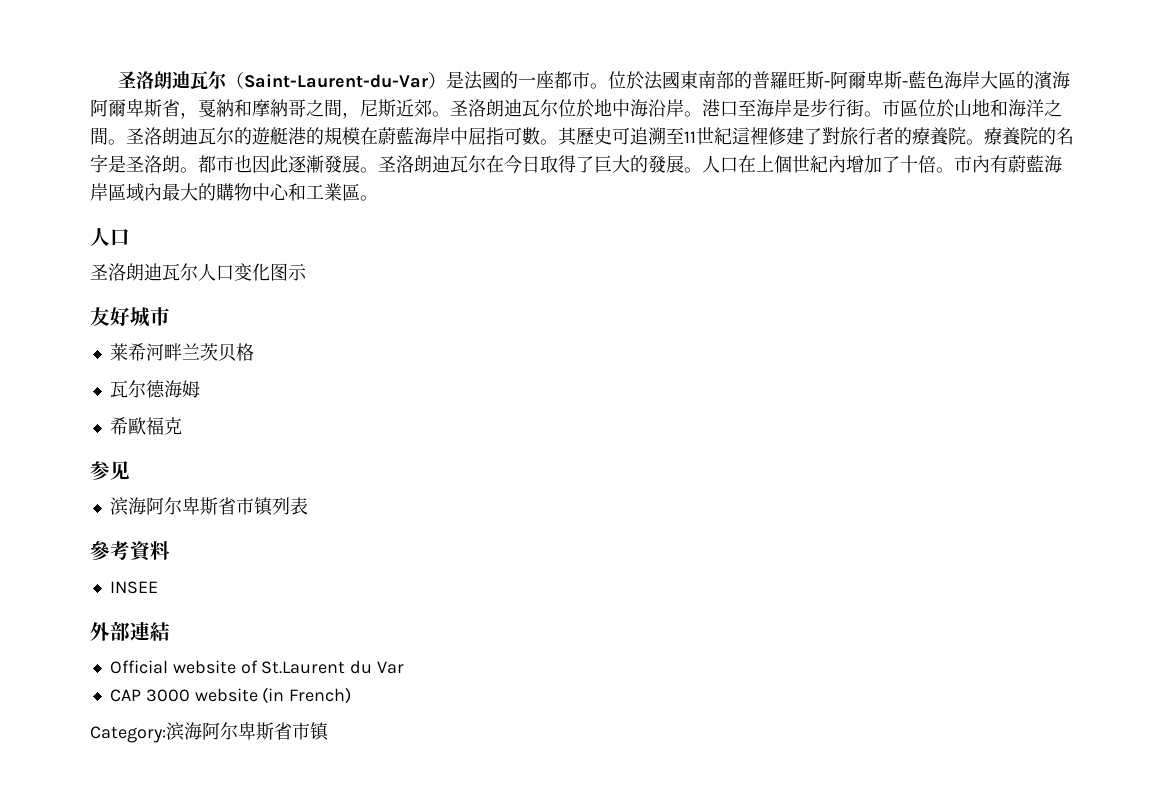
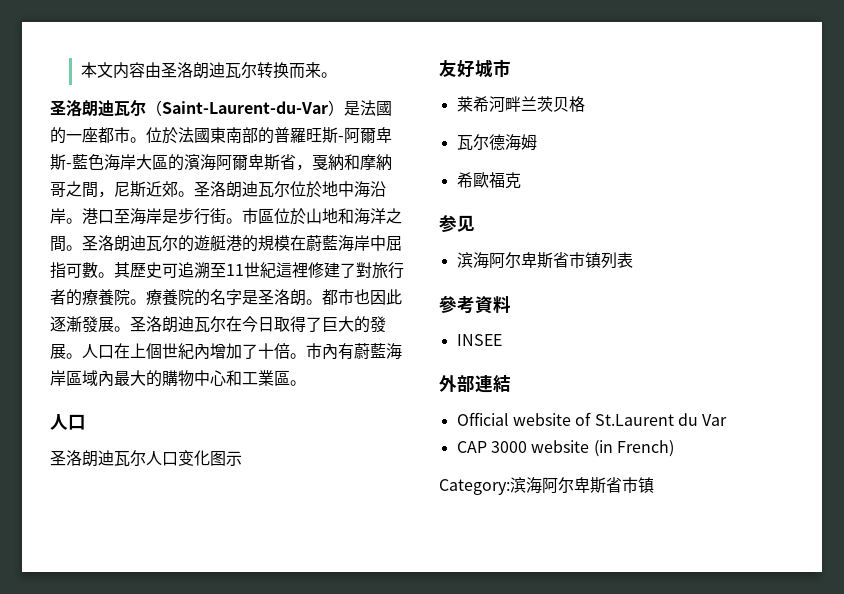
(118, 79) none -> [80,62,337,79] 本文内容由圣洛朗迪瓦尔转换而来。 //

